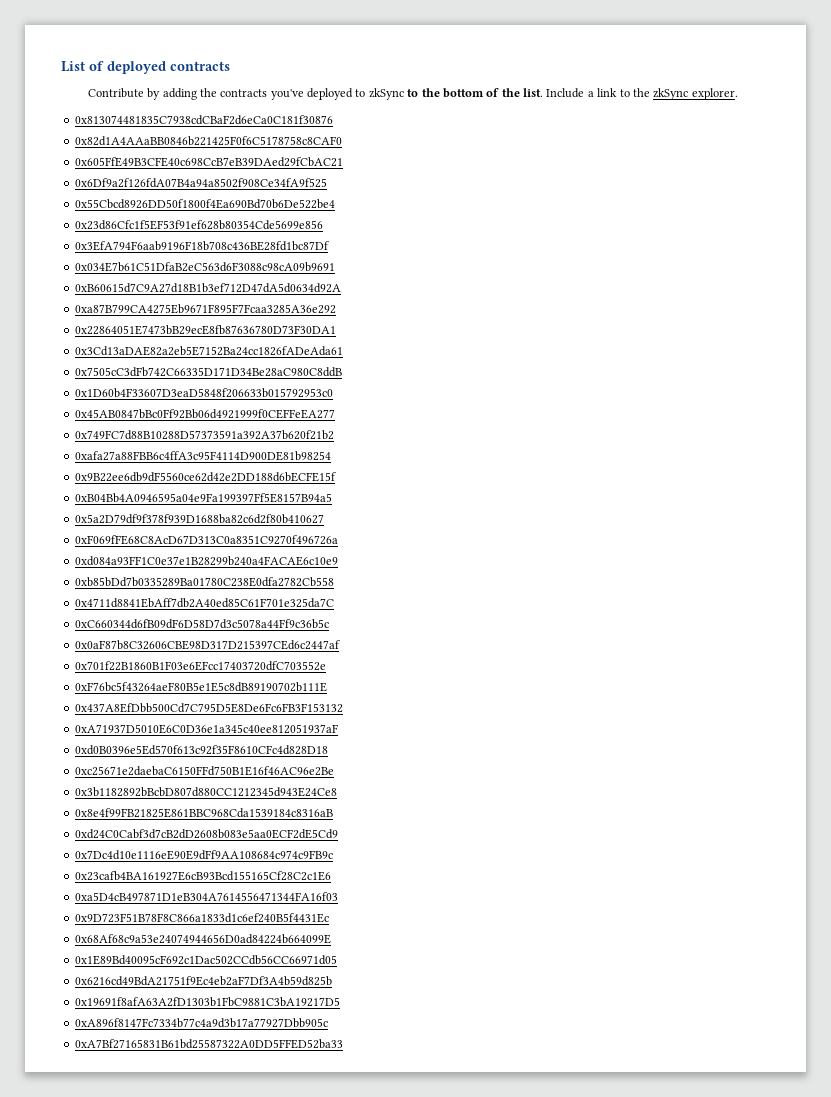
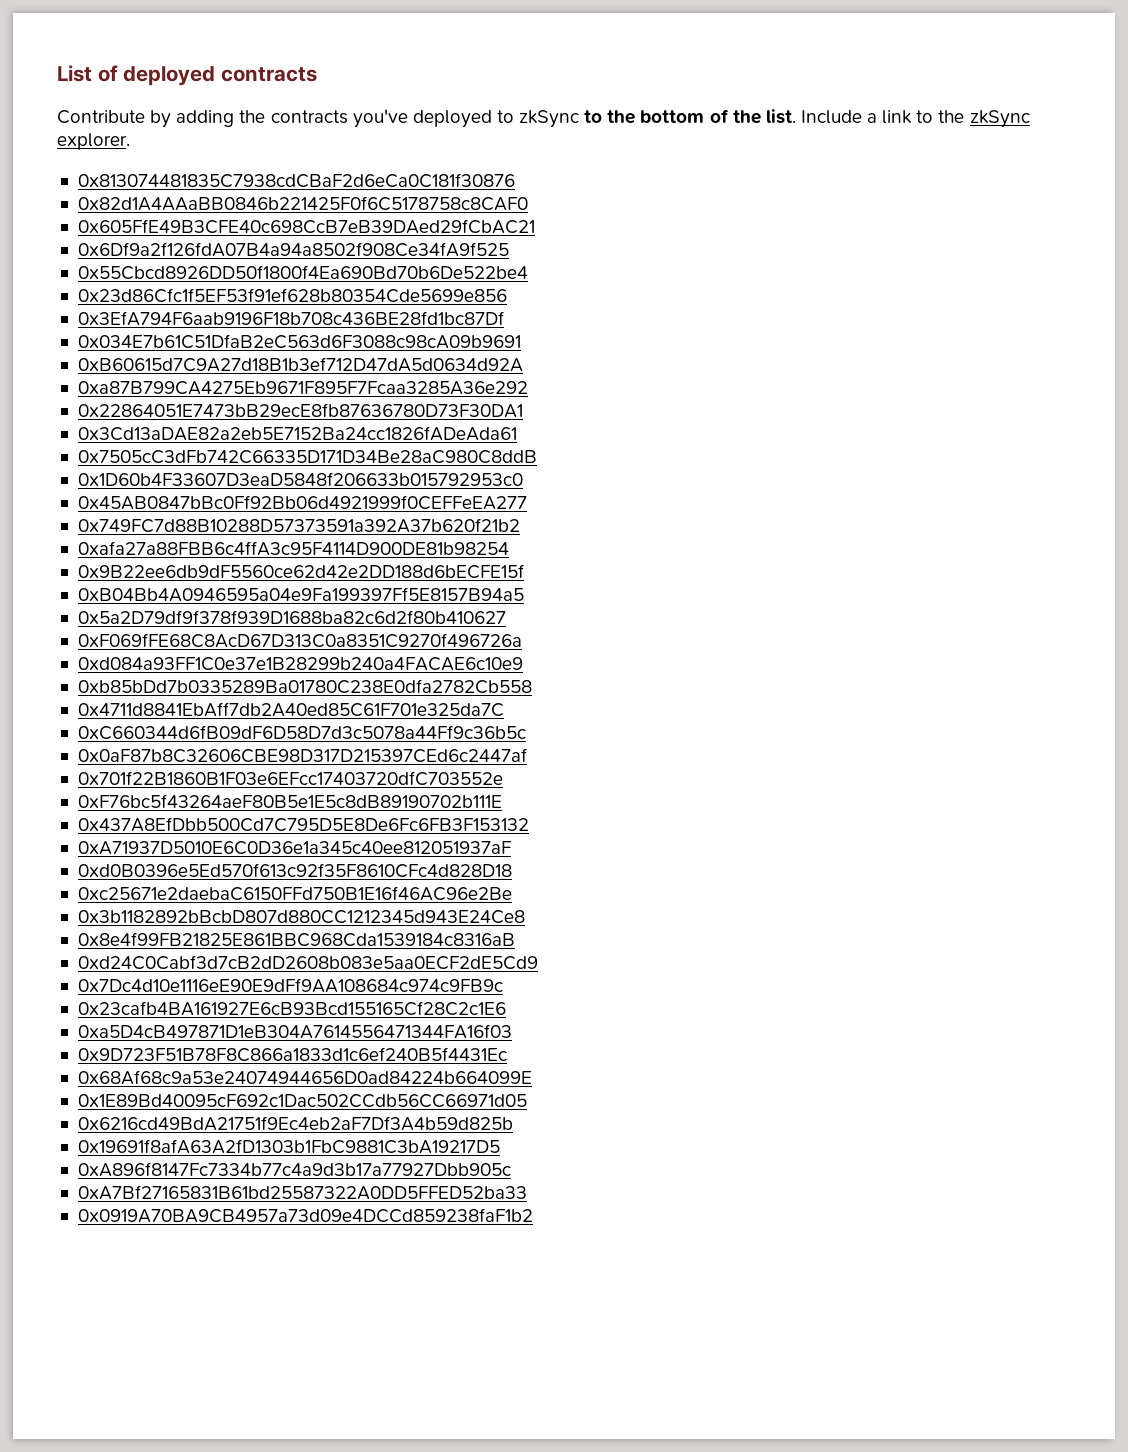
(343, 1044) none -> [77,1208,533,1223] // 0x0919A70BA9CB4957a73d09e4DCCd859238faF1b2

